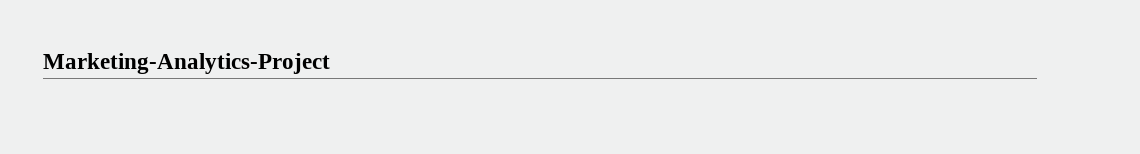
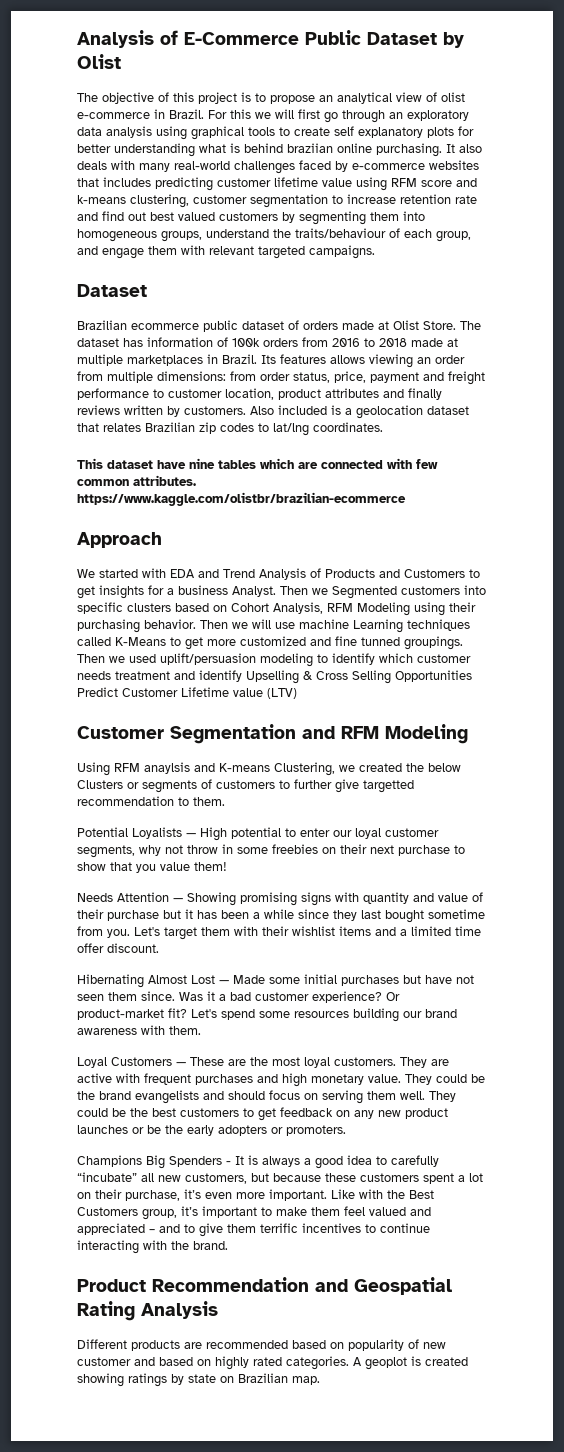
[43,53,330,74] Marketing-Analytics-Project -> [77,30,464,48] [77,54,121,69] [77,92,465,104] [77,109,469,123] [77,126,474,140] [77,143,482,157] [77,160,479,174] [77,177,477,191] [77,194,477,208] [77,211,425,225] [77,228,471,242] [77,245,375,259] [77,284,147,297] [77,320,481,332] [77,337,458,347] [77,354,465,368] [77,371,485,385] [77,388,442,400] [77,405,469,419] [77,422,383,436] [77,458,438,469] [77,475,196,486] [77,492,406,506] [77,532,162,548] [77,568,480,580] [77,585,486,599] [77,602,476,616] [77,619,470,633] [77,636,463,650] [77,653,471,667] [77,670,472,684] [77,687,297,699] [77,724,468,744] [77,762,461,776] [77,779,414,793] [77,796,225,806] [77,827,439,841] [77,844,465,858] [77,862,227,873] [77,892,483,906] [77,909,485,923] [77,926,481,940] [77,943,159,953] [77,974,474,988] [77,991,400,1003] [77,1008,457,1022] [77,1025,201,1035] [77,1057,449,1068] [77,1073,485,1087] [77,1090,456,1104] [77,1107,448,1121] [77,1125,346,1136] [77,1155,439,1169] [77,1172,483,1184] [77,1189,434,1201] [77,1206,431,1220] [77,1223,430,1237] [77,1240,228,1254] [77,1277,452,1295] [77,1301,218,1321] [77,1339,446,1351] [77,1356,468,1370] [77,1373,320,1387] Analysis of E-Commerce Public Dataset by Olist // The objective of this project is to propose an analytical view of olist e-commerce in Brazil. For this we will first go through an exploratory data analysis using graphical tools to create self explanatory plots for better understanding what is behind braziian online purchasing. It also deals with many real-world challenges faced by e-commerce websites that includes predicting customer lifetime value using RFM score and k-means clustering, customer segmentation to increase retention rate and find out best valued customers by segmenting them into homogeneous groups, understand the traits/behaviour of each group, and engage them with relevant targeted campaigns. // Dataset // Brazilian ecommerce public dataset of orders made at Olist Store. The dataset has information of 100k orders from 2016 to 2018 made at multiple marketplaces in Brazil. Its features allows viewing an order from multiple dimensions: from order status, price, payment and freight performance to customer location, product attributes and finally reviews written by customers. Also included is a geolocation dataset that relates Brazilian zip codes to lat/lng coordinates. // This dataset have nine tables which are connected with few common attributes. https://www.kaggle.com/olistbr/brazilian-ecommerce // Approach // We started with EDA and Trend Analysis of Products and Customers to get insights for a business Analyst. Then we Segmented customers into specific clusters based on Cohort Analysis, RFM Modeling using their purchasing behavior. Then we will use machine Learning techniques called K-Means to get more customized and fine tunned groupings. Then we used uplift/persuasion modeling to identify which customer needs treatment and identify Upselling & Cross Selling Opportunities Predict Customer Lifetime value (LTV) // Customer Segmentation and RFM Modeling // Using RFM anaylsis and K-means Clustering, we created the below Clusters or segments of customers to further give targetted recommendation to them. // Potential Loyalists — High potential to enter our loyal customer segments, why not throw in some freebies on their next purchase to show that you value them! // Needs Attention — Showing promising signs with quantity and value of their purchase but it has been a while since they last bought sometime from you. Let's target them with their wishlist items and a limited time offer discount. // Hibernating Almost Lost — Made some initial purchases but have not seen them since. Was it a bad customer experience? Or product-market fit? Let's spend some resources building our brand awareness with them. // Loyal Customers — These are the most loyal customers. They are active with frequent purchases and high monetary value. They could be the brand evangelists and should focus on serving them well. They could be the best customers to get feedback on any new product launches or be the early adopters or promoters. // Champions Big Spenders - It is always a good idea to carefully “incubate” all new customers, but because these customers spent a lot on their purchase, it’s even more important. Like with the Best Customers group, it’s important to make them feel valued and appreciated – and to give them terrific incentives to continue interacting with the brand. // Product Recommendation and Geospatial Rating Analysis // Different products are recommended based on popularity of new customer and based on highly rated categories. A geoplot is created showing ratings by state on Brazilian map.

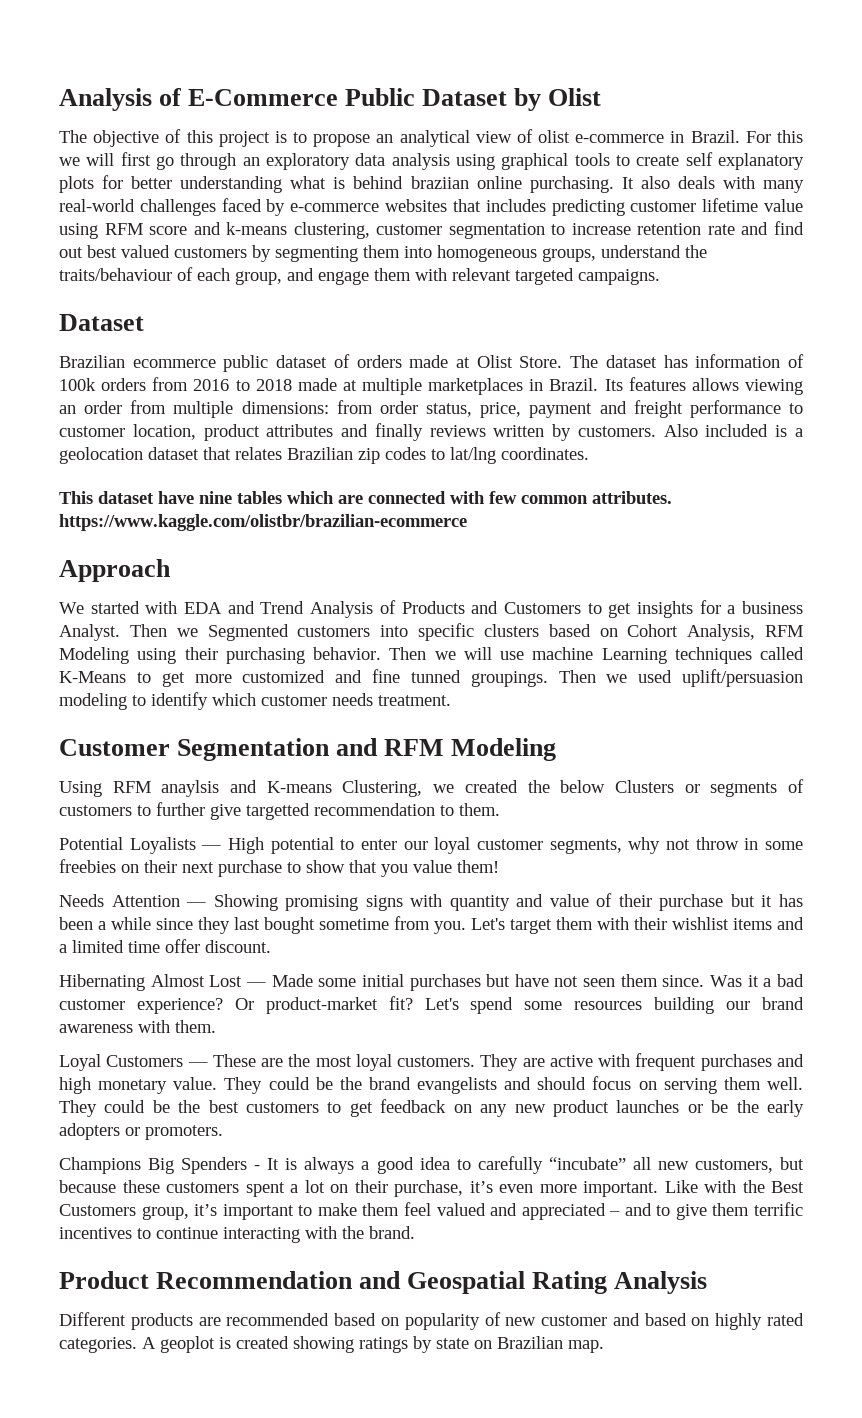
[115,670,472,684] [77,687,297,699] treatment and identify Upselling & Cross Selling Opportunities Predict Customer Lifetime value (LTV) -> [378,695,451,706] treatment.

